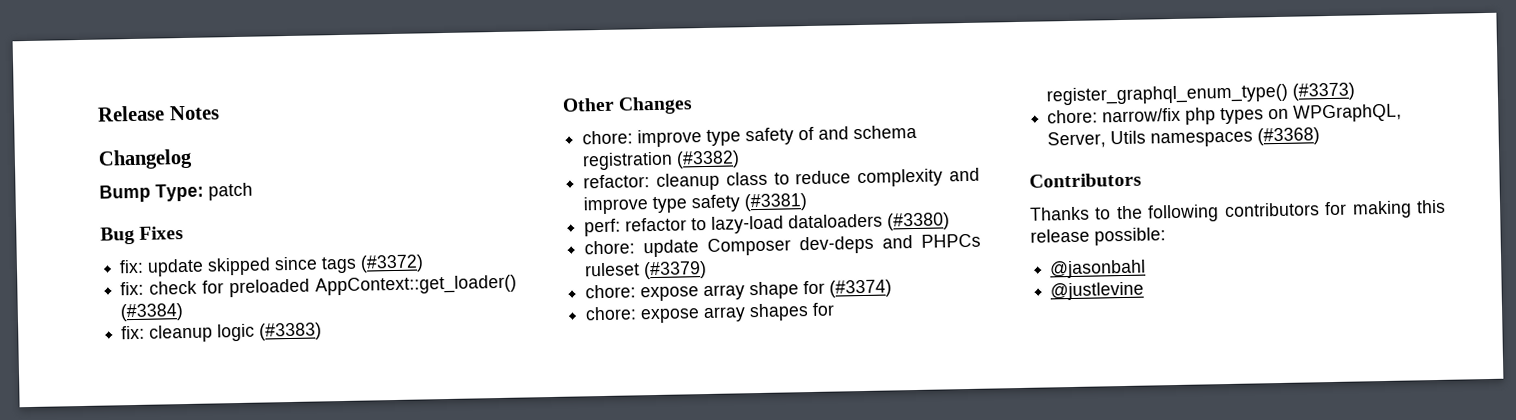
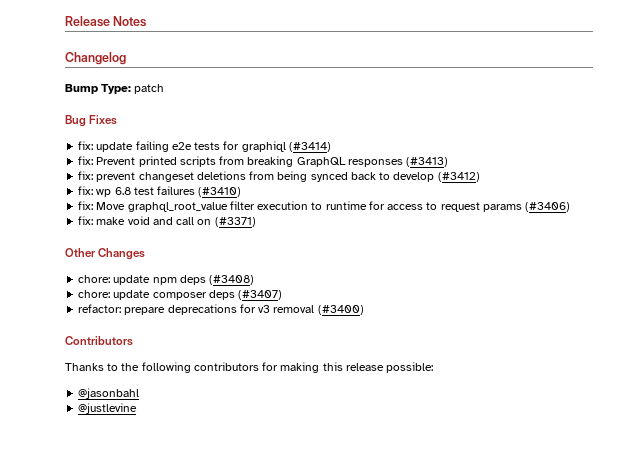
[207,254,425,276] [120,274,517,298] [120,303,185,322] [121,322,323,343] [562,96,694,115] [582,124,918,148] [582,150,741,171] [583,167,980,191] [583,193,809,215] [584,212,951,237] [584,233,981,258] [584,260,708,280] [585,279,893,302] [585,302,836,324] [1046,82,1356,106] [1047,103,1403,125] [1047,127,1321,149] skipped since tags (#3372) // fix: check for preloaded AppContext::get_loader() (#3384) // fix: cleanup logic (#3383) // Other Changes // chore: improve type safety of and schema registration (#3382) // refactor: cleanup class to reduce complexity and improve type safety (#3381) // perf: refactor to lazy-load dataloaders (#3380) // chore: update Composer dev-deps and PHPCs ruleset (#3379) // chore: expose array shape for (#3374) // chore: expose array shapes for register_graphql_enum_type() (#3373) // chore: narrow/fix php types on WPGraphQL, Server, Utils namespaces (#3368) -> [135,141,331,152] [78,156,449,167] [78,171,480,182] [78,186,242,197] [78,201,571,212] [78,216,256,227] [65,248,146,260] [78,275,255,285] [78,290,283,300] [78,304,364,315] failing e2e tests for graphiql (#3414) // fix: Prevent printed scripts from breaking GraphQL responses (#3413) // fix: prevent changeset deletions from being synced back to develop (#3412) // fix: wp 6.8 test failures (#3410) // fix: Move graphql_root_value filter execution to runtime for access to request params (#3406) // fix: make void and call on (#3371) // Other Changes // chore: update npm deps (#3408) // chore: update composer deps (#3407) // refactor: prepare deprecations for v3 removal (#3400)

